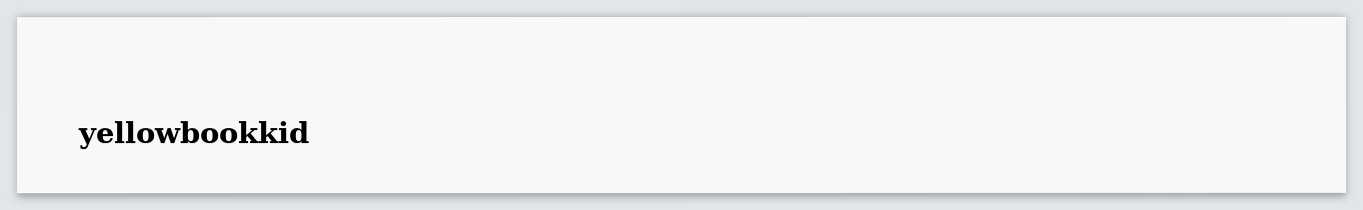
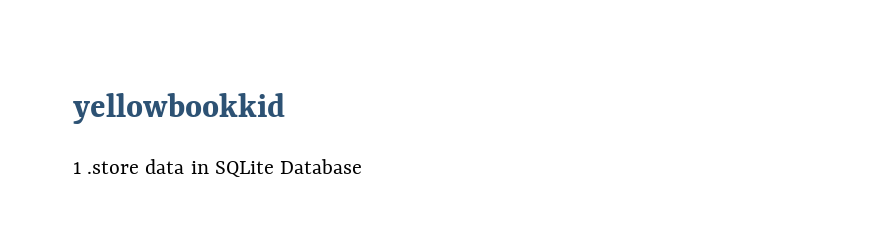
(310, 135) none -> [73,159,363,177] // 1 .store data in SQLite Database

